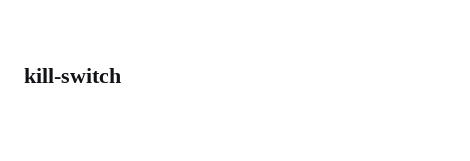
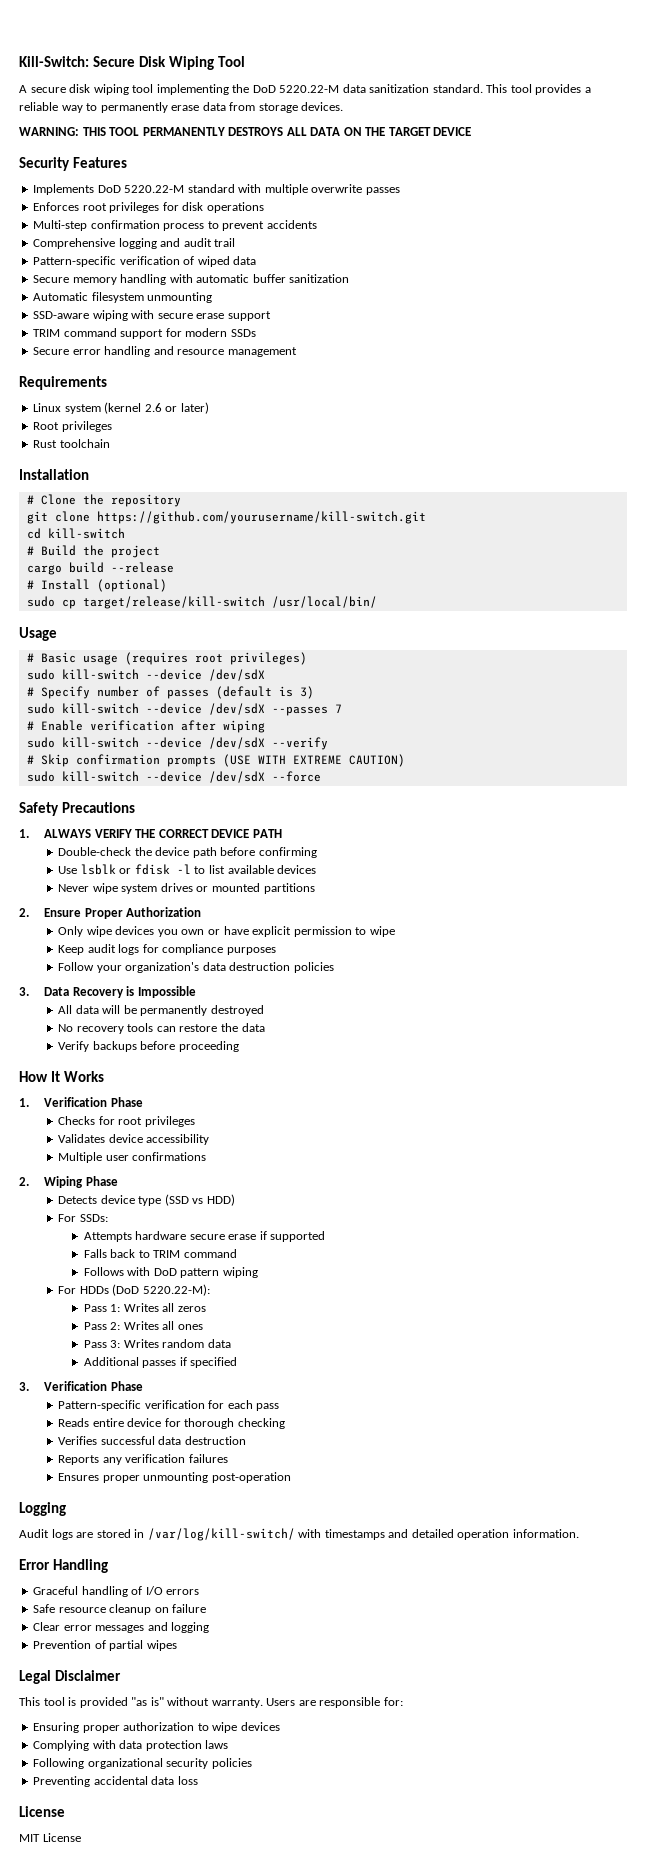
[24,68,121,83] kill-switch -> [19,56,246,70] [19,84,591,95] [19,102,344,113] [19,127,472,136] [19,157,127,171] [33,184,400,195] [33,202,264,213] [33,220,317,231] [33,238,236,249] [33,256,257,267] [33,274,350,285] [33,292,213,303] [33,310,271,321] [33,328,256,339] [33,346,297,357] [19,376,107,390] [33,402,209,414] [33,421,112,432] [33,439,110,448] [19,469,89,480] [26,494,181,507] [26,511,426,524] [26,528,125,539] [26,545,160,558] [26,562,174,575] [26,579,167,592] [26,596,377,609] [19,627,57,641] [26,652,307,665] [26,669,265,681] [26,686,314,699] [26,703,342,716] [26,720,265,733] [26,737,328,750] [26,754,405,767] [26,771,321,783] [19,802,135,816] [19,829,282,838] [58,847,317,858] [58,864,317,875] [58,883,315,894] [19,907,202,919] [58,926,395,937] [58,944,276,955] [58,962,334,973] [19,986,196,998] [58,1005,264,1016] [58,1023,265,1034] [58,1041,239,1052] [19,1071,104,1082] [19,1097,143,1107] [58,1116,195,1127] [58,1134,210,1145] [58,1152,207,1163] [19,1176,118,1188] [58,1194,235,1206] [58,1214,108,1222] [83,1231,326,1242] [83,1249,237,1258] [83,1267,258,1278] [58,1284,210,1296] [83,1303,206,1312] [83,1321,203,1330] [83,1339,231,1348] [83,1357,238,1368] [19,1381,143,1391] [58,1400,280,1411] [58,1418,285,1429] [58,1436,246,1445] [58,1454,228,1465] [58,1472,291,1483] [19,1502,66,1516] [19,1528,579,1541] [19,1559,108,1573] [33,1586,200,1597] [33,1604,207,1615] [33,1622,210,1633] [33,1640,177,1651] [19,1670,121,1684] [19,1697,403,1708] [33,1722,280,1733] [33,1740,229,1751] [33,1758,252,1769] [33,1776,198,1787] [19,1806,65,1817] [19,1833,81,1842] Kill-Switch: Secure Disk Wiping Tool // A secure disk wiping tool implementing the DoD 5220.22-M data sanitization standard. This tool provides a reliable way to permanently erase data from storage devices. // WARNING: THIS TOOL PERMANENTLY DESTROYS ALL DATA ON THE TARGET DEVICE // Security Features // Implements DoD 5220.22-M standard with multiple overwrite passes // Enforces root privileges for disk operations // Multi-step confirmation process to prevent accidents // Comprehensive logging and audit trail // Pattern-specific verification of wiped data // Secure memory handling with automatic buffer sanitization // Automatic filesystem unmounting // SSD-aware wiping with secure erase support // TRIM command support for modern SSDs // Secure error handling and resource management // Requirements // Linux system (kernel 2.6 or later) // Root privileges // Rust toolchain // Installation // # Clone the repository // git clone https://github.com/yourusername/kill-switch.git // cd kill-switch // # Build the project // cargo build --release // # Install (optional) // sudo cp target/release/kill-switch /usr/local/bin/ // Usage // # Basic usage (requires root privileges) // sudo kill-switch --device /dev/sdX // # Specify number of passes (default is 3) // sudo kill-switch --device /dev/sdX --passes 7 // # Enable verification after wiping // sudo kill-switch --device /dev/sdX --verify // # Skip confirmation prompts (USE WITH EXTREME CAUTION) // sudo kill-switch --device /dev/sdX --force // Safety Precautions // 1. ALWAYS VERIFY THE CORRECT DEVICE PATH // Double-check the device path before confirming // Use lsblk or fdisk -l to list available devices // Never wipe system drives or mounted partitions // 2. Ensure Proper Authorization // Only wipe devices you own or have explicit permission to wipe // Keep audit logs for compliance purposes // Follow your organization's data destruction policies // 3. Data Recovery is Impossible // All data will be permanently destroyed // No recovery tools can restore the data // Verify backups before proceeding // How It Works // 1. Verification Phase // Checks for root privileges // Validates device accessibility // Multiple user confirmations // 2. Wiping Phase // Detects device type (SSD vs HDD) // For SSDs: // Attempts hardware secure erase if supported // Falls back to TRIM command // Follows with DoD pattern wiping // For HDDs (DoD 5220.22-M): // Pass 1: Writes all zeros // Pass 2: Writes all ones // Pass 3: Writes random data // Additional passes if specified // 3. Verification Phase // Pattern-specific verification for each pass // Reads entire device for thorough checking // Verifies successful data destruction // Reports any verification failures // Ensures proper unmounting post-operation // Logging // Audit logs are stored in /var/log/kill-switch/ with timestamps and detailed operation information. // Error Handling // Graceful handling of I/O errors // Safe resource cleanup on failure // Clear error messages and logging // Prevention of partial wipes // Legal Disclaimer // This tool is provided "as is" without warranty. Users are responsible for: // Ensuring proper authorization to wipe devices // Complying with data protection laws // Following organizational security policies // Preventing accidental data loss // License // MIT License

